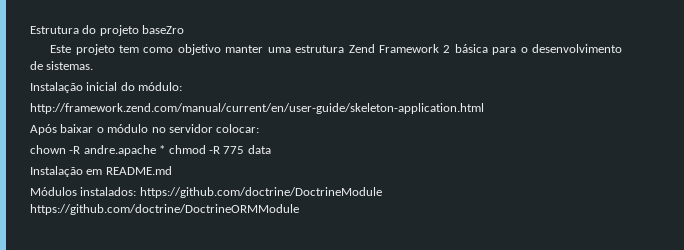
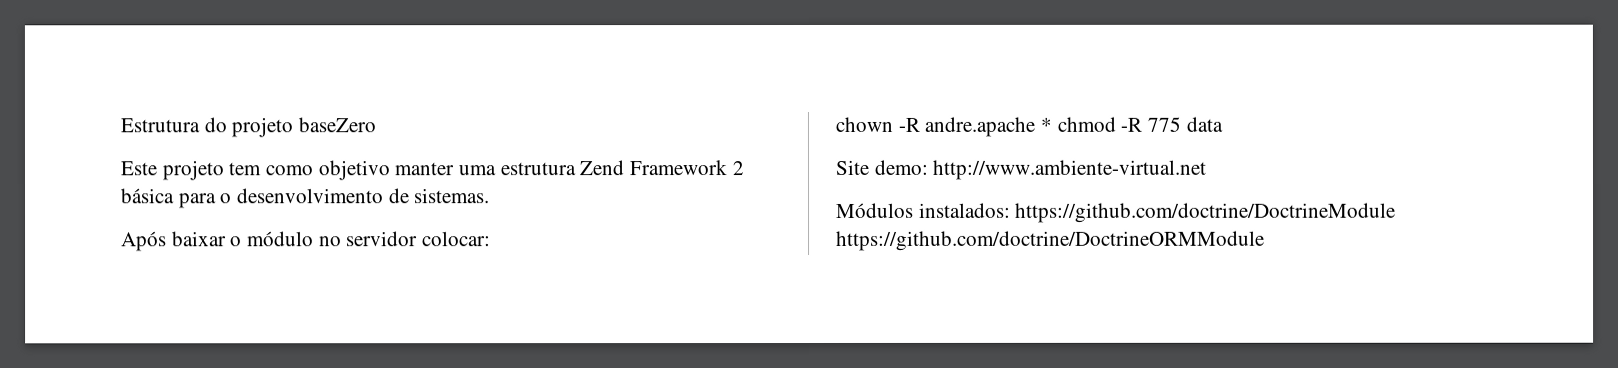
[142,25,185,34] baseZro -> [298,117,377,133] baseZero
[30,82,183,93] [30,103,484,114] // Instalação inicial do módulo: // http://framework.zend.com/manual/current/en/user-guide/skeleton-application.html -> (491, 196) none
[30,166,172,177] Instalação em README.md -> [835,159,1207,180] Site demo: http://www.ambiente-virtual.net

